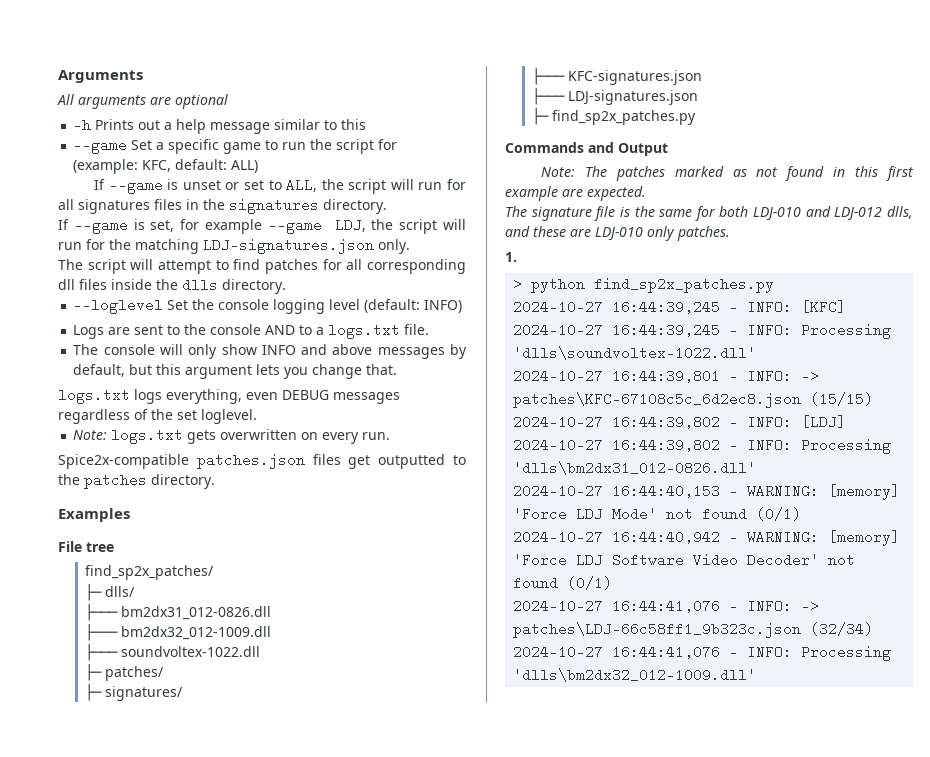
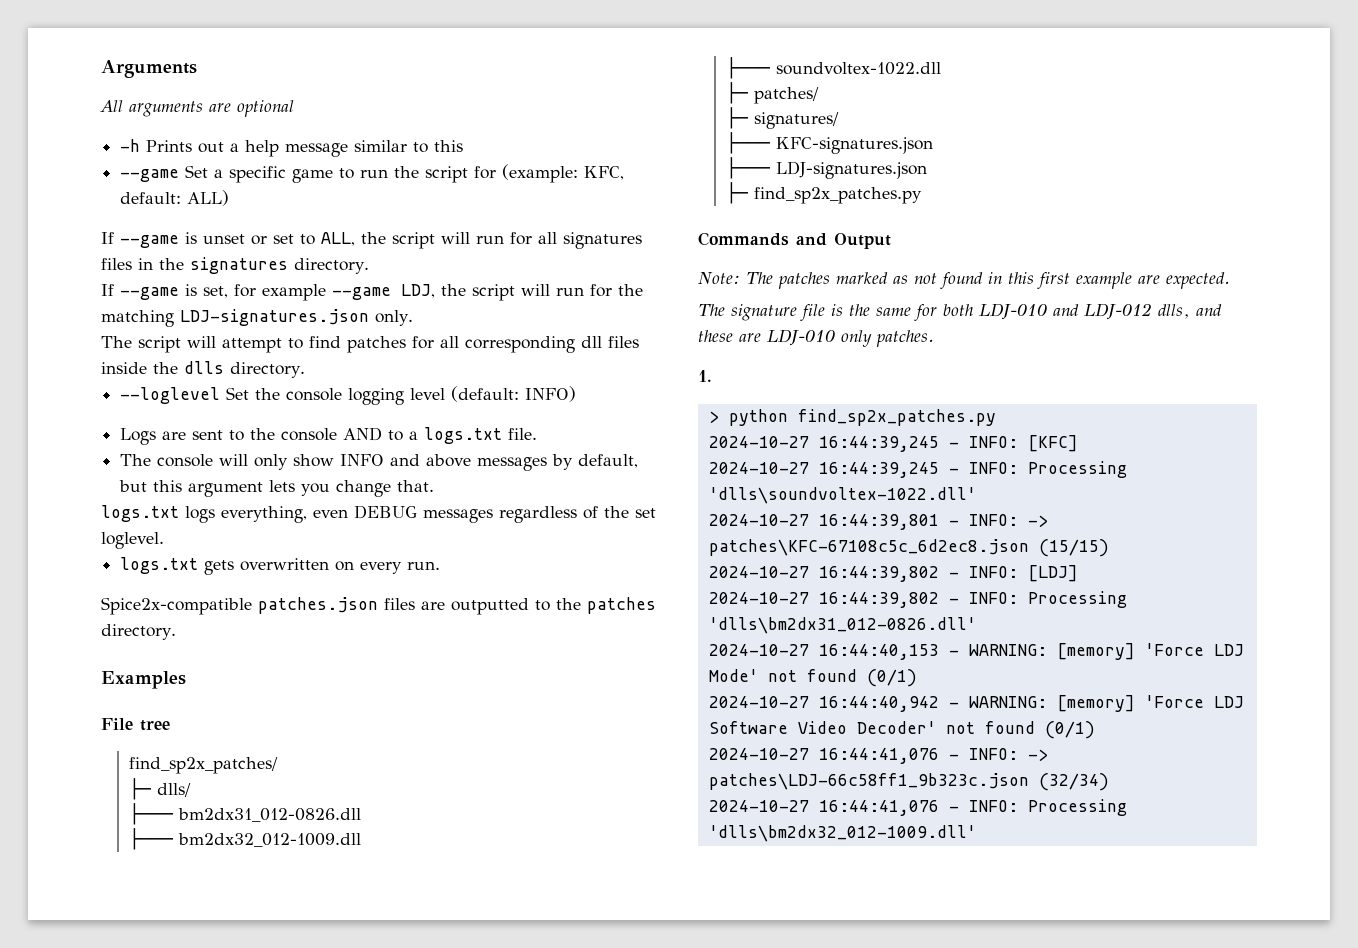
[73,430,108,440] Note: -> (164, 540) none
[348,455,371,469] get -> [421,601,445,610] are

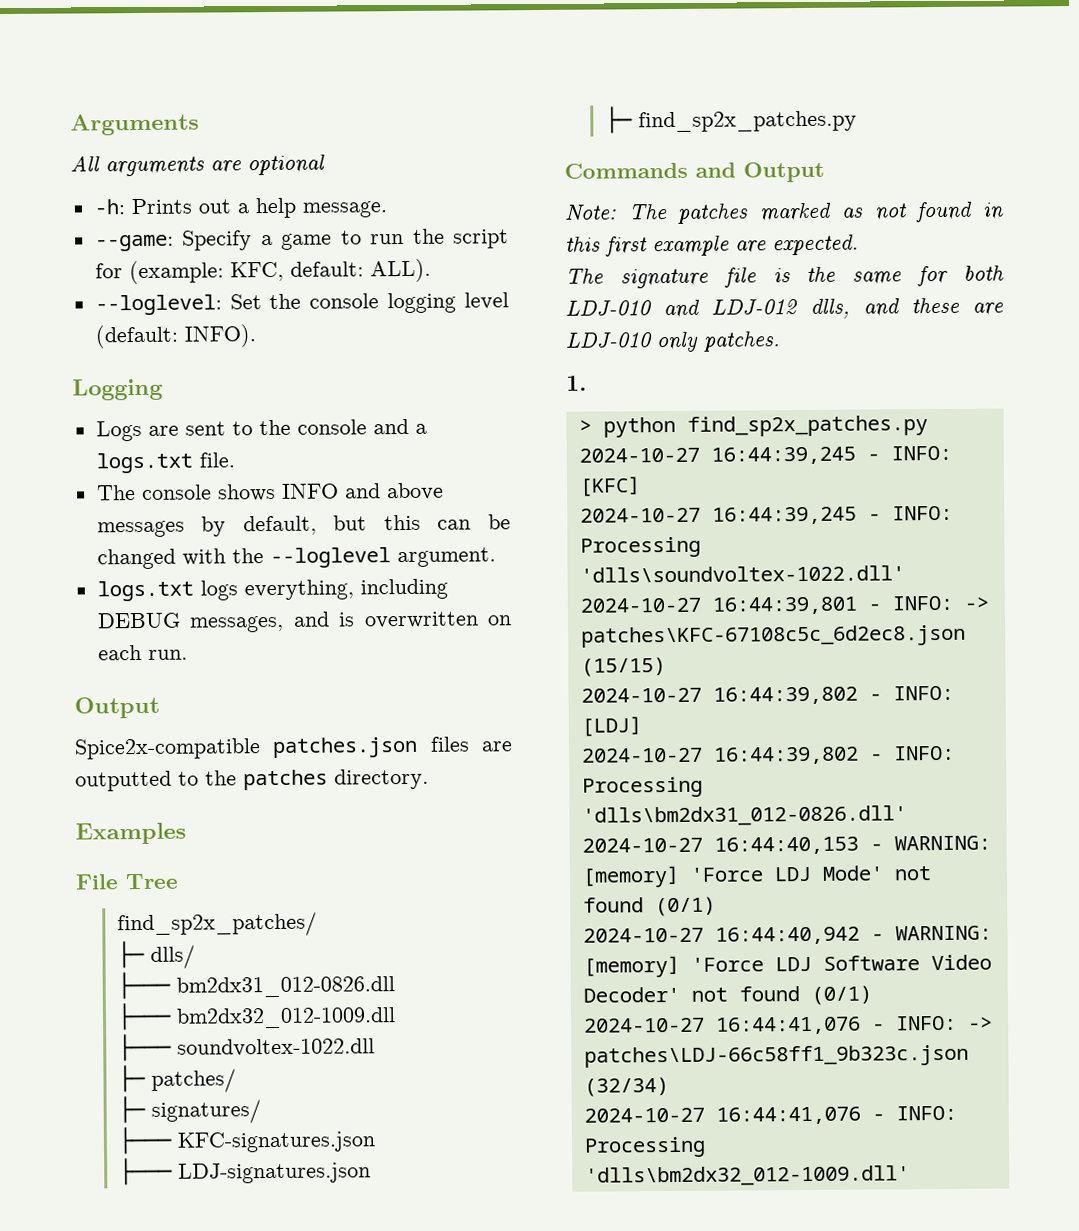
[120,139,141,152] -h -> [93,199,125,215] -h:
[285,140,464,157] [120,165,287,183] message similar to this // --game Set a specific -> [301,201,388,218] [94,230,273,252] message. // --game: Specify a
[187,190,230,206] [101,232,642,249] [101,257,369,274] [101,284,643,301] [101,309,413,327] [101,336,639,353] [101,361,305,378] [120,387,221,404] ALL) // If --game is unset or set to ALL, the script will run for all signatures files in the signatures directory. // If --game is set, for example --game LDJ, the script will run for the matching LDJ-signatures.json only. // The script will attempt to find patches for all corresponding dll files inside the dlls directory. // --loglevel -> [369,258,431,283] [94,294,222,316] ALL). // --loglevel:
[525,386,577,402] INFO) -> [183,324,256,348] [72,378,163,401] INFO). // Logging
[343,427,404,441] AND to -> [372,418,409,435] and
[219,454,335,470] will only show -> [217,483,276,502] shows
[188,480,435,497] [101,505,656,523] [101,532,164,549] [120,557,235,575] argument lets you change that. // logs.txt logs everything, even DEBUG messages regardless of the set loglevel. // logs.txt gets -> [437,514,512,530] [96,547,496,570] [96,578,448,602] [96,611,356,633] can be changed with the --loglevel argument. // logs.txt logs everything, including DEBUG messages, and is
[360,562,403,574] every -> [97,644,142,661] each
(441, 565) none -> [74,696,160,719] // Output
[140,720,170,731] tree -> [125,873,179,890] Tree

